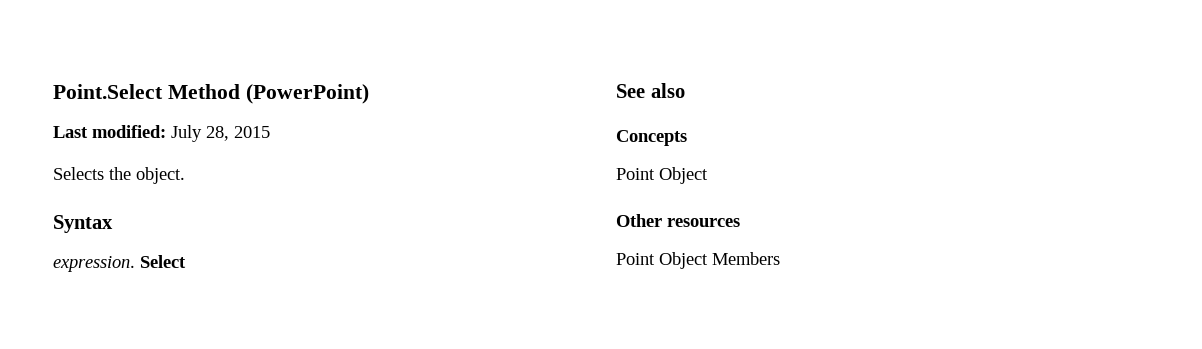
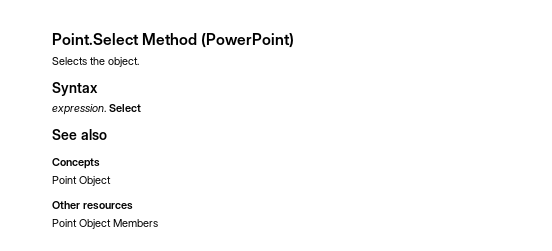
[53,125,270,142] // Last modified: July 28, 2015 -> (295, 40) none

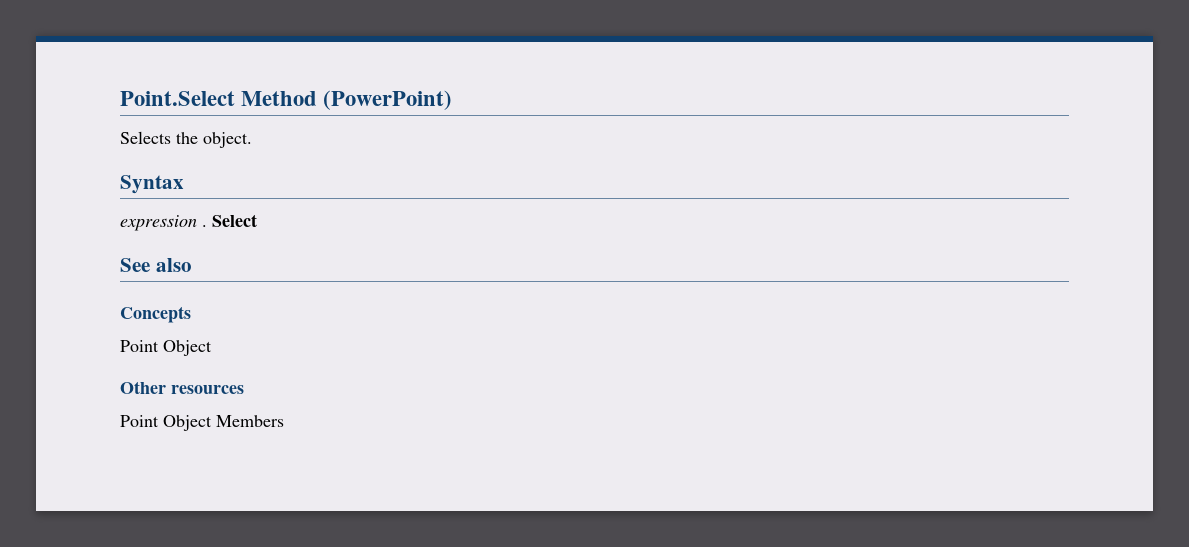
[52,104,106,115] expression. -> [120,215,207,231] expression .

